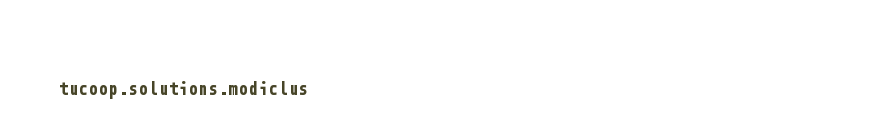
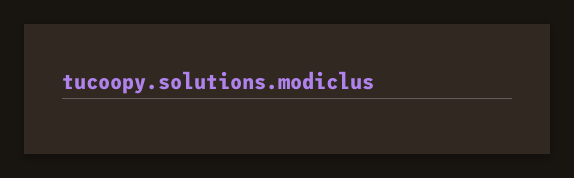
[58,81,308,99] tucoop.solutions.modiclus -> [62,71,374,94] tucoopy.solutions.modiclus

